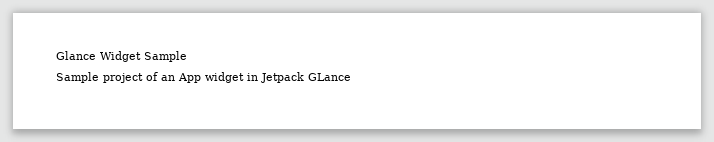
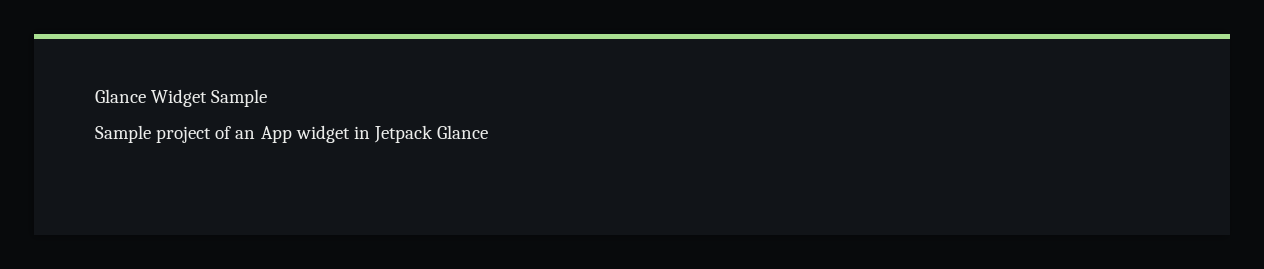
[308,73,351,81] GLance -> [437,125,489,139] Glance

